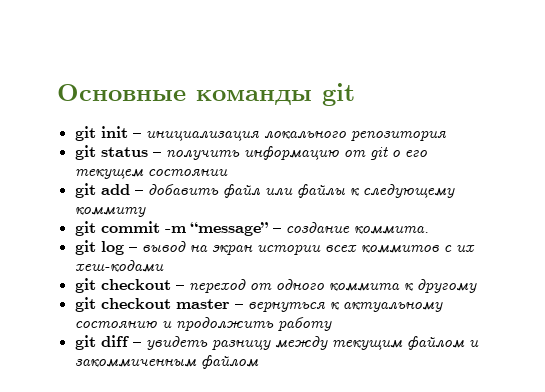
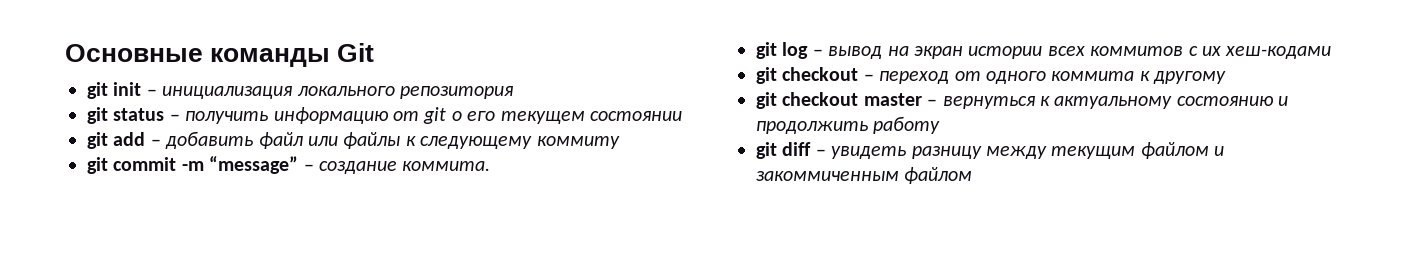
[322,83,355,106] git -> [337,43,375,62] Git

